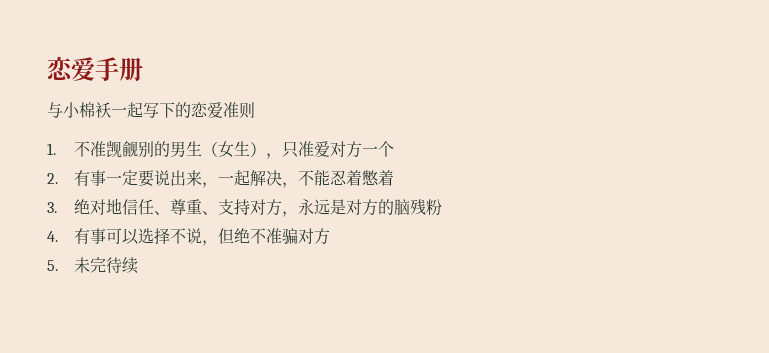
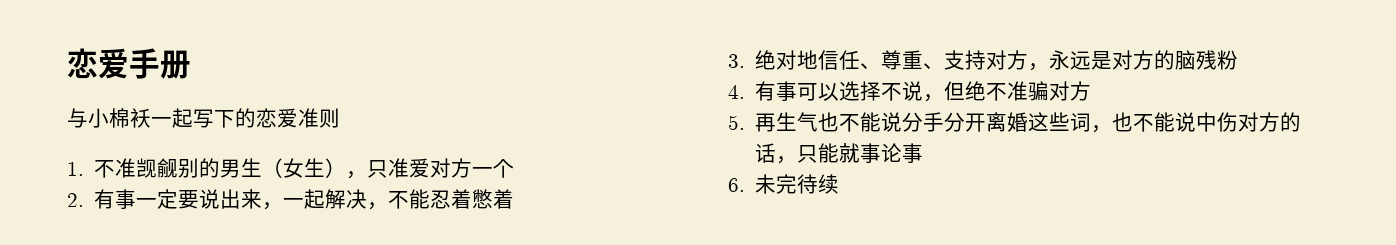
(58, 265) none -> [755,112,1302,133] [755,143,924,164] [728,178,745,192] 再生气也不能说分手分开离婚这些词，也不能说中伤对方的话，只能就事论事 // 6.

